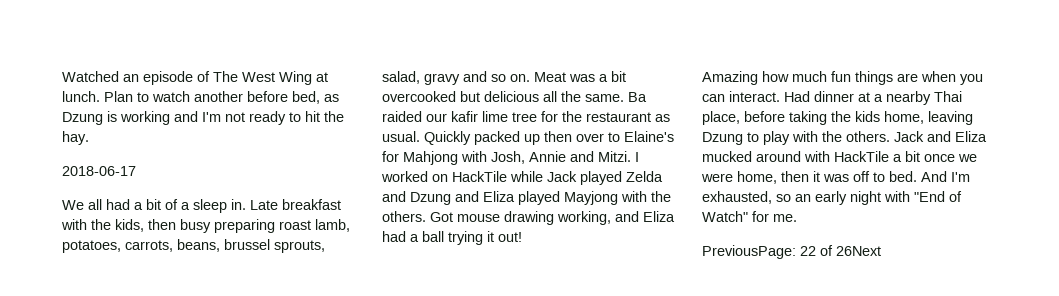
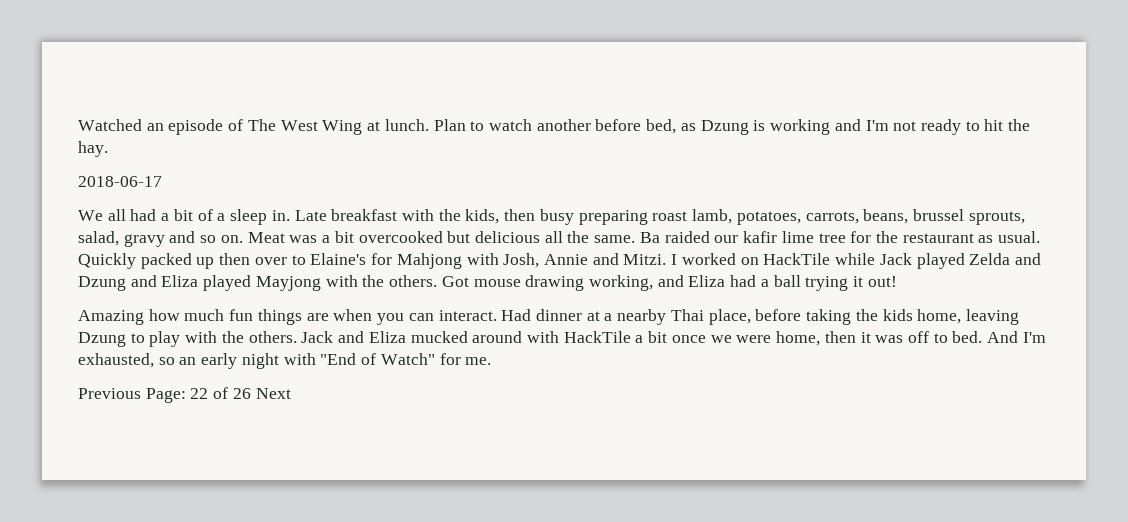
[702,245,881,259] PreviousPage: 22 of 26Next -> [78,387,291,403] Previous Page: 22 of 26 Next

